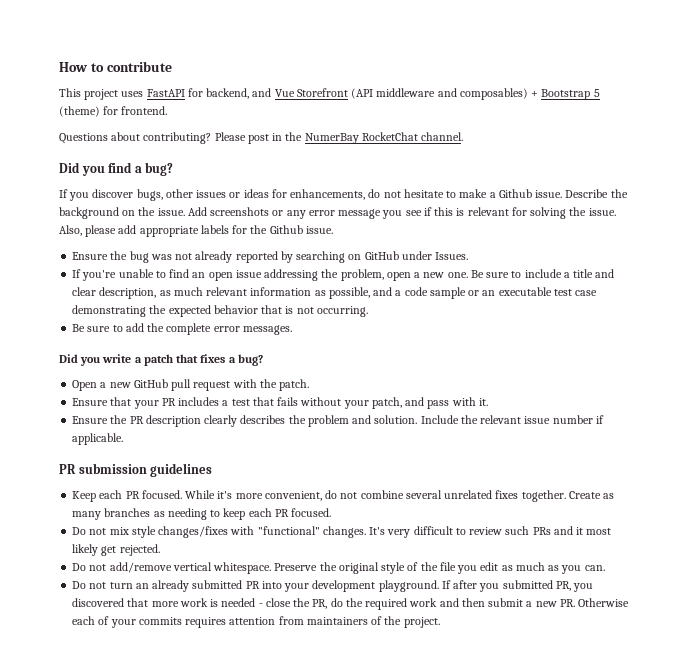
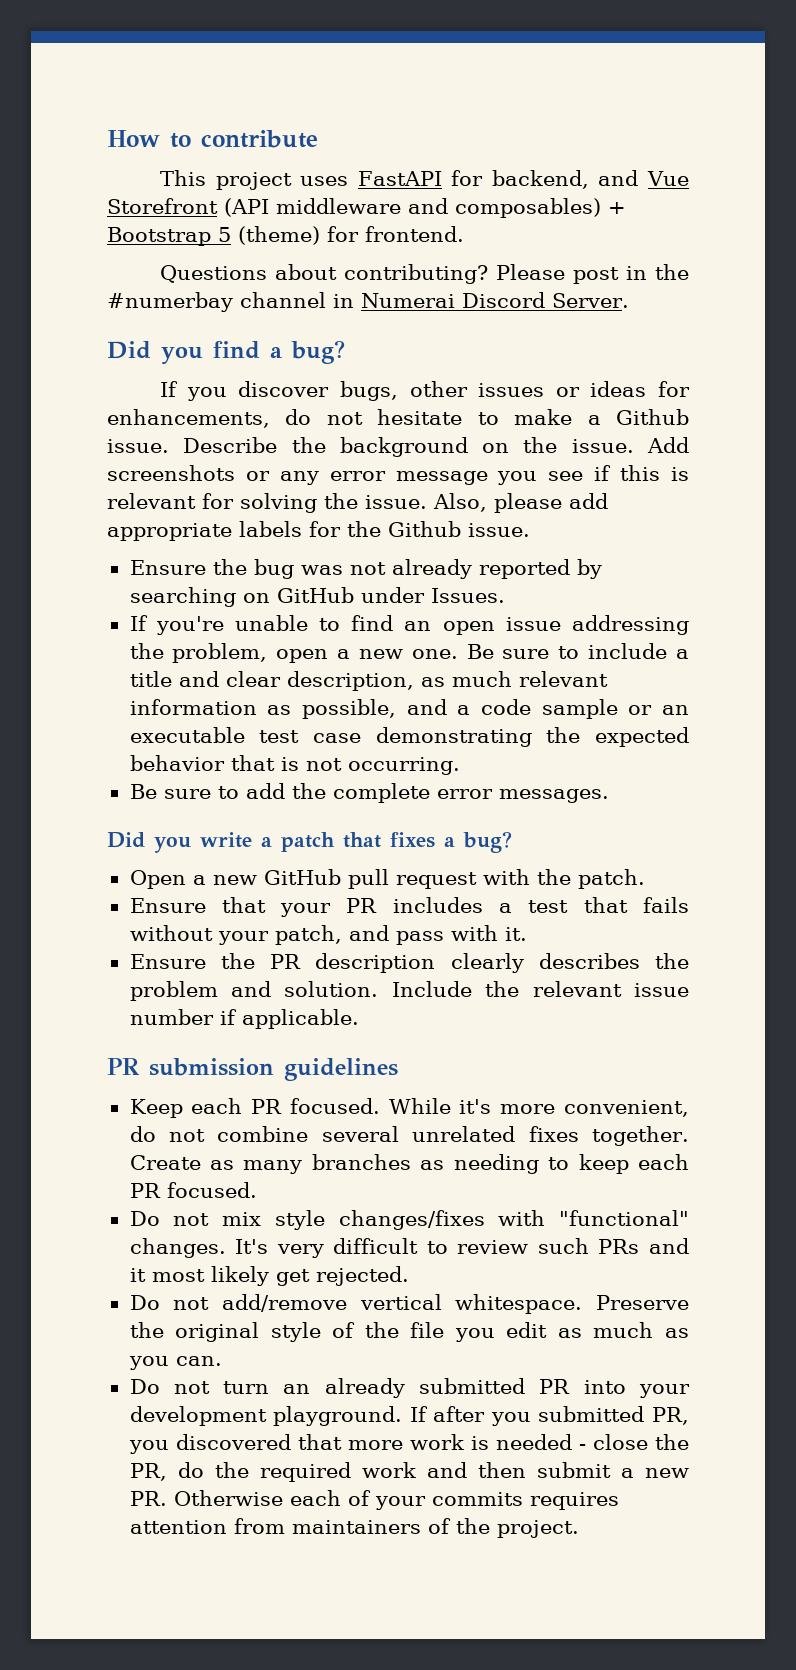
[304,132,464,144] NumerBay RocketChat channel. -> [107,292,629,312] #numerbay channel in Numerai Discord Server.

